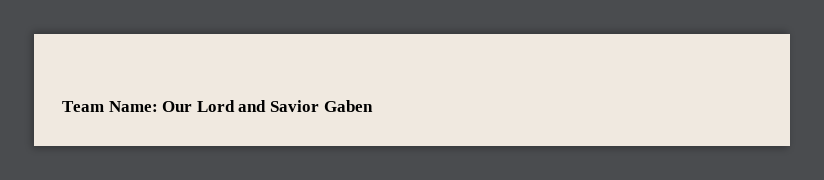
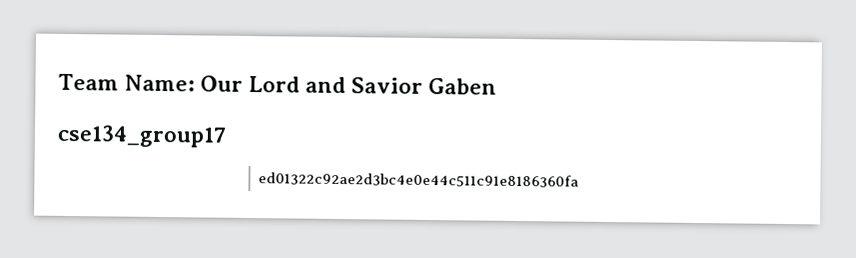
(373, 106) none -> [57,124,227,148] [257,172,579,188] // cse134_group17 // ed01322c92ae2d3bc4e0e44c511c91e8186360fa

